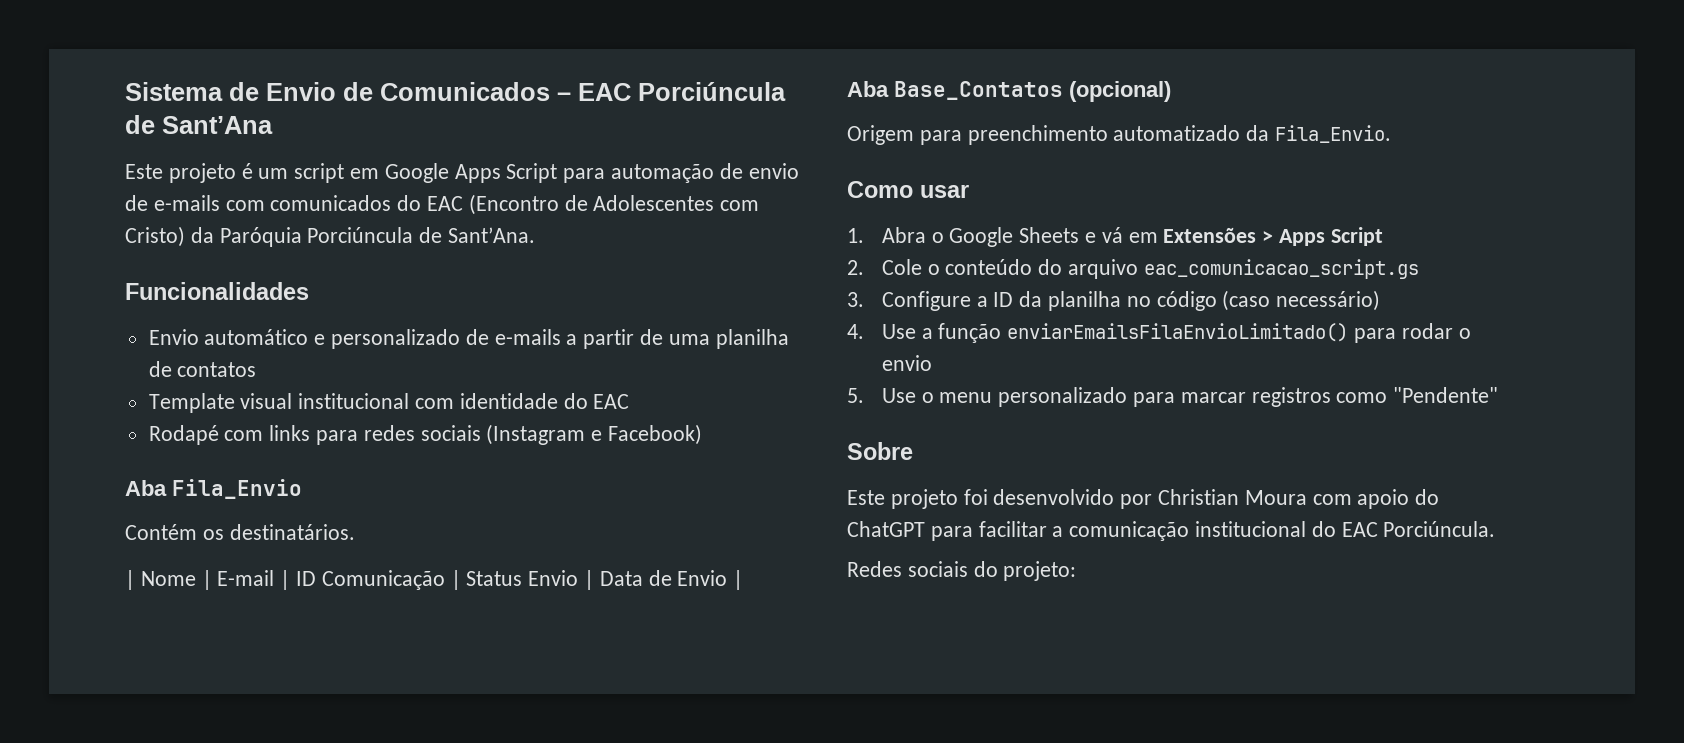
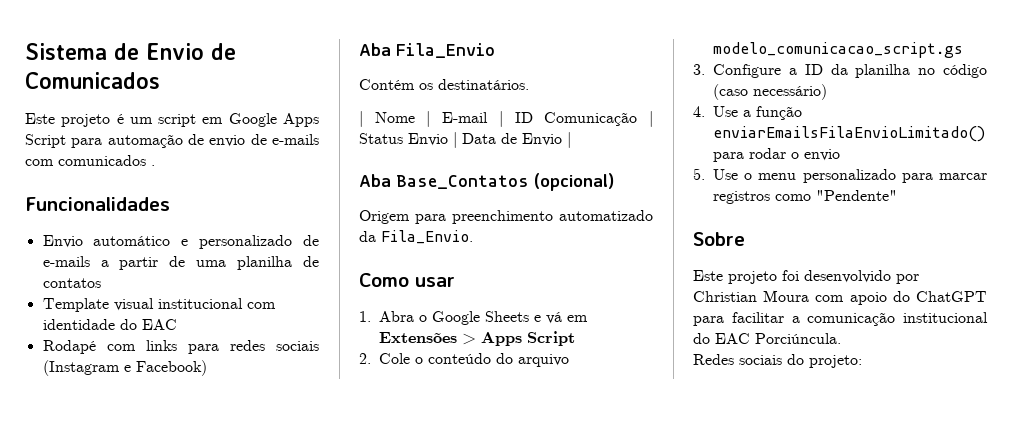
[557,82,786,101] [125,115,273,134] – EAC Porciúncula de Sant’Ana -> (160, 80) none
[397,194,760,215] [125,226,536,247] do EAC (Encontro de Adolescentes com Cristo) da Paróquia Porciúncula de Sant’Ana. -> [151,165,155,166] .
[1143,259,1419,279] eac_comunicacao_script.gs -> [713,42,963,58] modelo_comunicacao_script.gs

